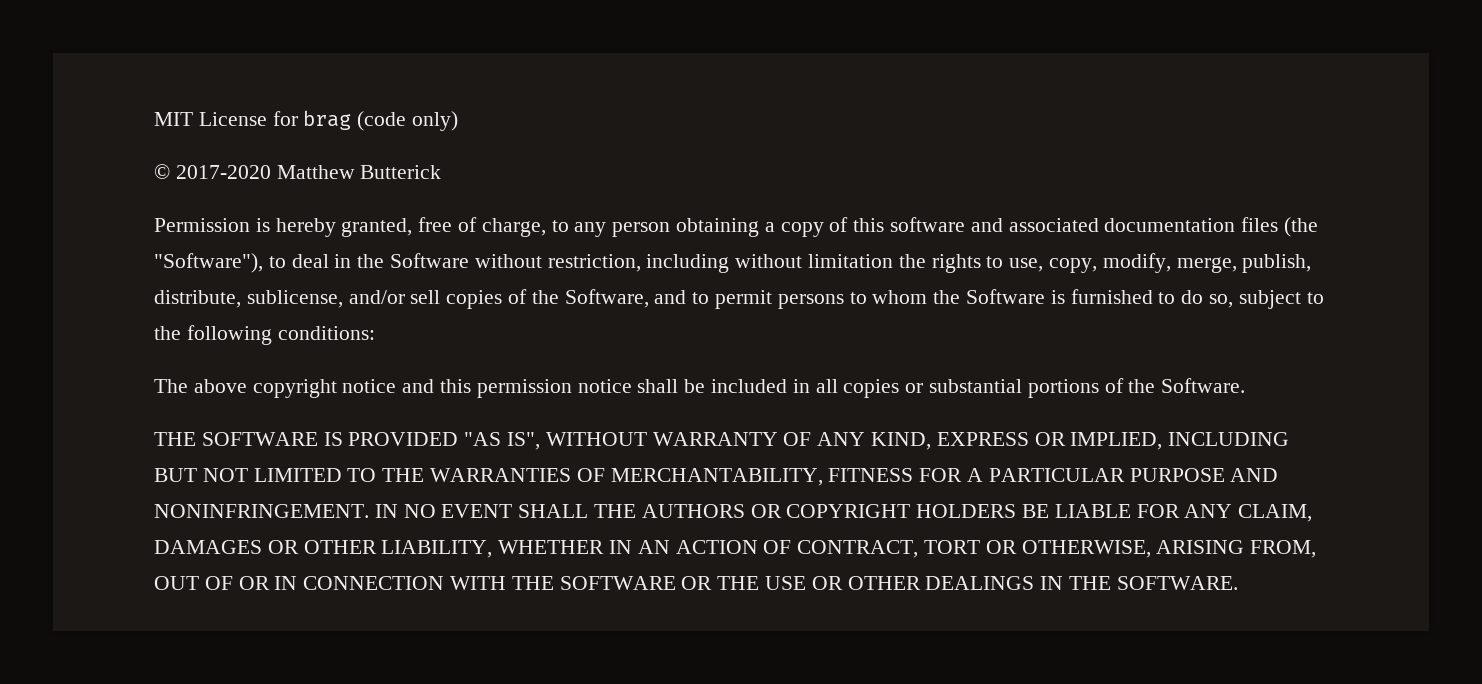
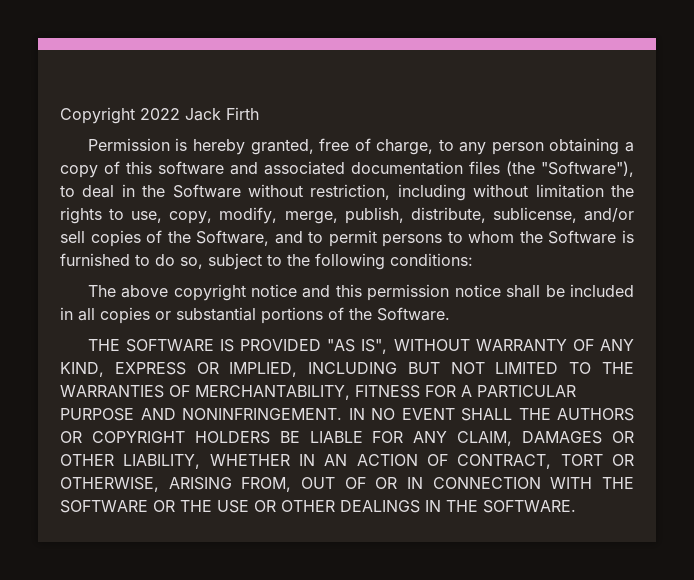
[154,110,459,131] [154,164,442,179] MIT License for brag (code only) // © 2017-2020 Matthew Butterick -> [60,107,259,124] Copyright 2022 Jack Firth

